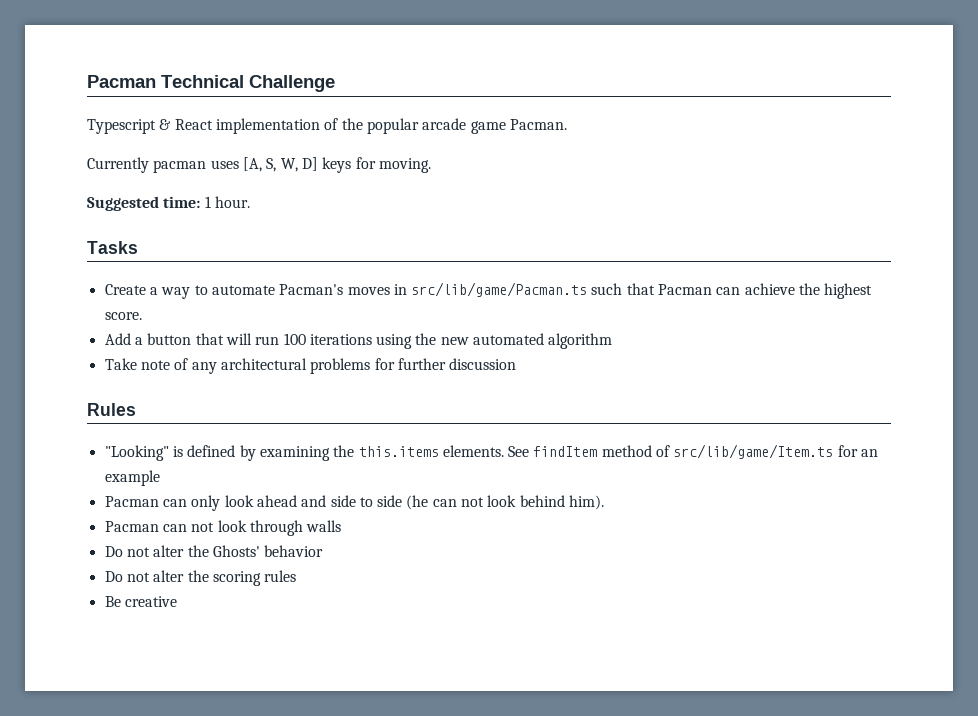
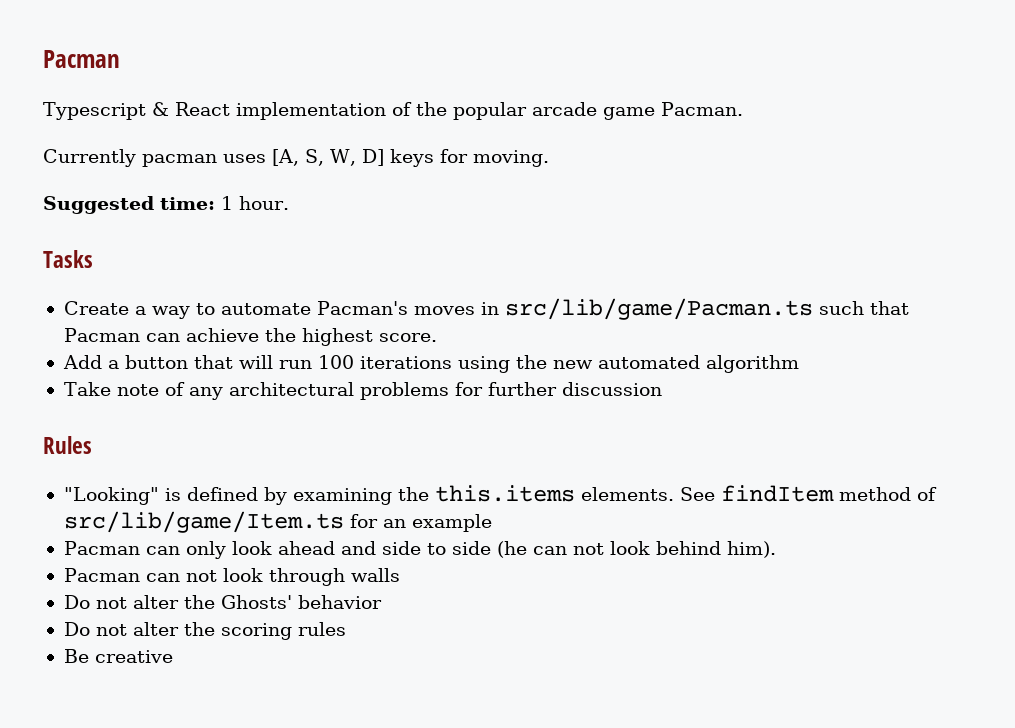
[87,75,335,92] Pacman Technical Challenge -> [43,50,120,68] Pacman

